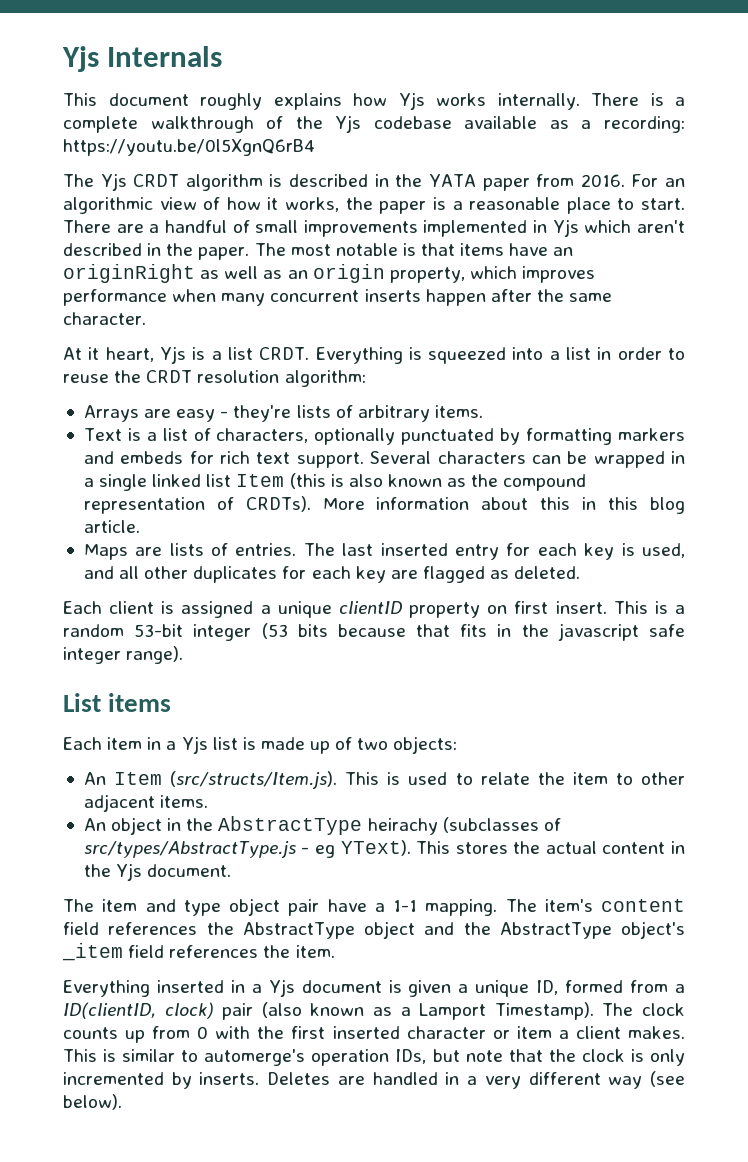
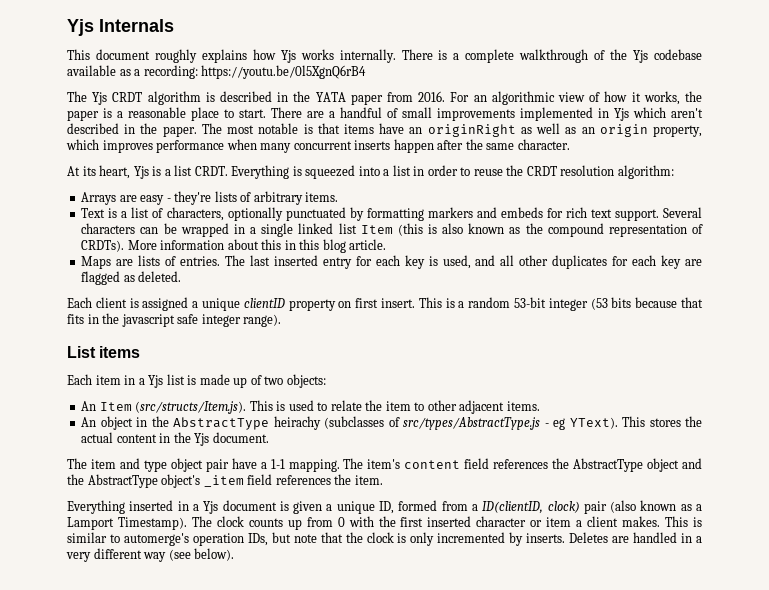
[88,347,100,360] it -> [82,166,96,176] its

